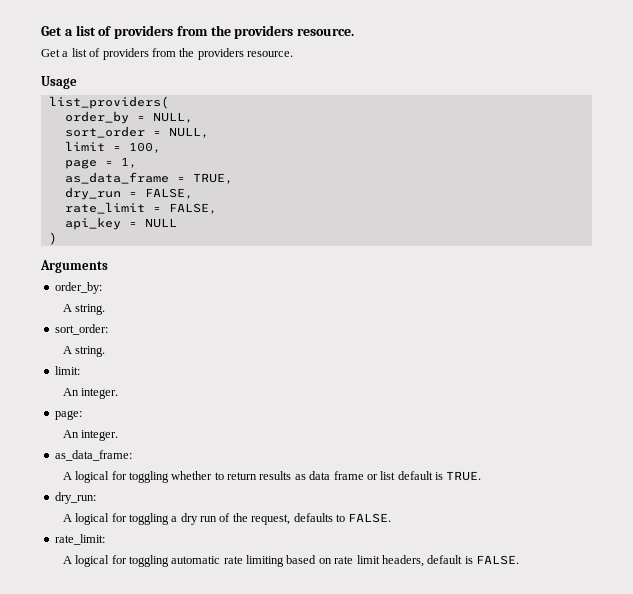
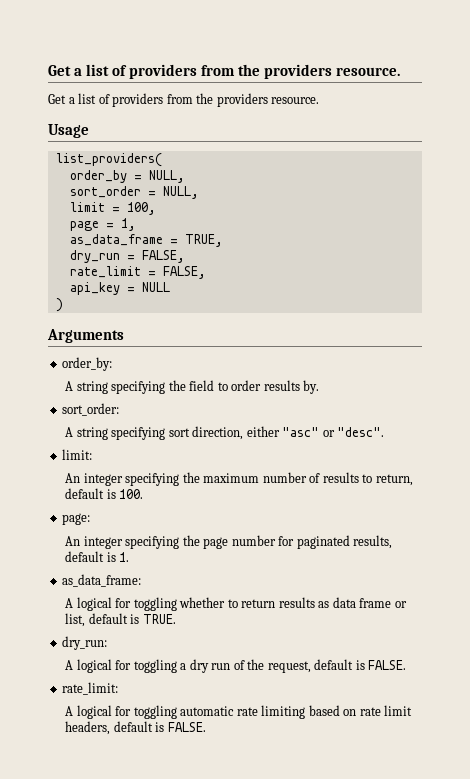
[75,304,106,315] [54,324,108,335] [62,346,106,357] [54,366,80,375] [62,388,119,399] [54,410,82,420] [62,430,119,441] string. // sort_order: // A string. // limit: // An integer. // page: // An integer. -> [76,380,320,394] [62,403,120,416] [65,426,385,440] [62,449,93,460] [65,472,413,486] [65,488,144,499] [62,513,91,525] [65,535,393,549] [65,551,130,562] string specifying the field to order results by. // sort_order: // A string specifying sort direction, either "asc" or "desc". // limit: // An integer specifying the maximum number of results to return, default is 100. // page: // An integer specifying the page number for paginated results, default is 1.
[380,471,396,480] list -> [65,613,86,627] list,
[293,513,345,522] defaults to -> [314,659,365,670] default is

